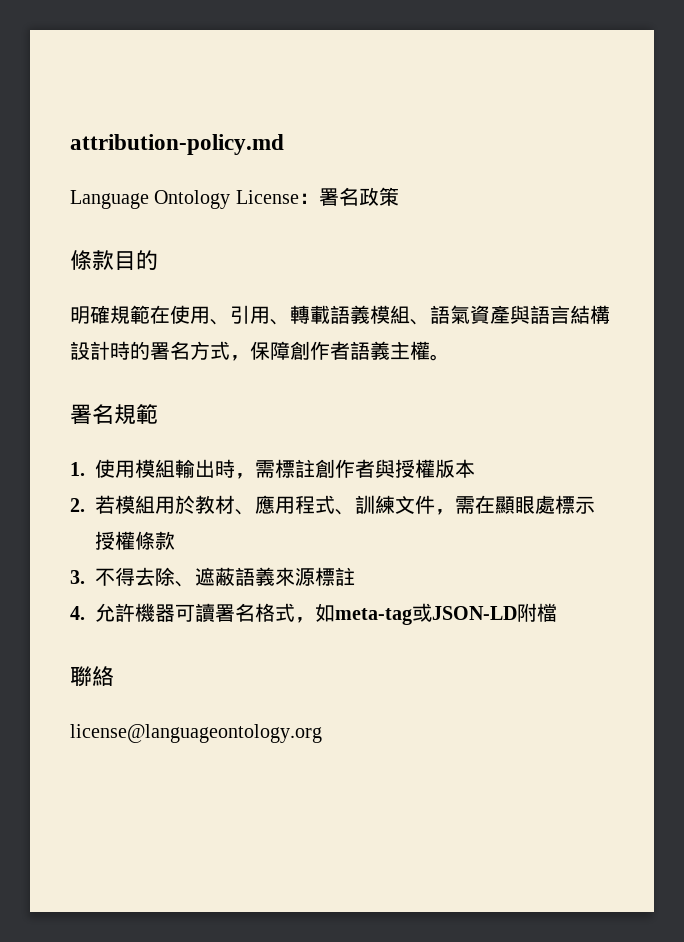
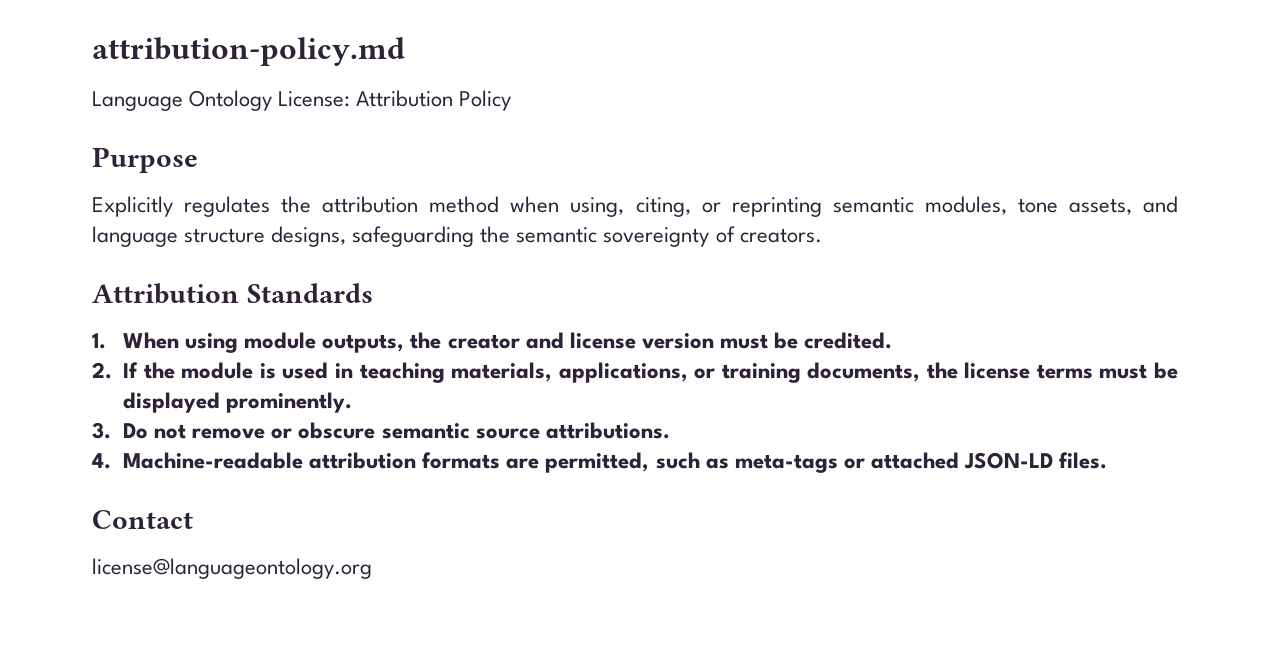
[235,187,399,206] [70,250,158,270] [70,305,610,325] [70,341,450,361] [70,404,158,425] [70,459,475,479] [70,495,595,515] [95,531,175,550] [70,567,355,587] [70,603,557,625] [70,666,114,687] License：署名政策 // 條款目的 // 明確規範在使用、引用、轉載語義模組、語氣資產與語言結構設計時的署名方式，保障創作者語義主權。 // 署名規範 // 1.使用模組輸出時，需標註創作者與授權版本 // 2.若模組用於教材、應用程式、訓練文件，需在顯眼處標示授權條款 // 3.不得去除、遮蔽語義來源標註 // 4.允許機器可讀署名格式，如meta-tag或JSON-LD附檔 // 聯絡 -> [278,90,512,111] [92,147,198,173] [92,196,1178,217] [92,226,822,247] [92,283,373,304] [92,332,892,353] [92,362,1178,383] [123,392,353,413] [92,422,670,439] [92,452,1107,473] [92,510,193,529] License: Attribution Policy // Purpose // Explicitly regulates the attribution method when using, citing, or reprinting semantic modules, tone assets, and language structure designs, safeguarding the semantic sovereignty of creators. // Attribution Standards // 1. When using module outputs, the creator and license version must be credited. // 2. If the module is used in teaching materials, applications, or training documents, the license terms must be displayed prominently. // 3. Do not remove or obscure semantic source attributions. // 4. Machine-readable attribution formats are permitted, such as meta-tags or attached JSON-LD files. // Contact

